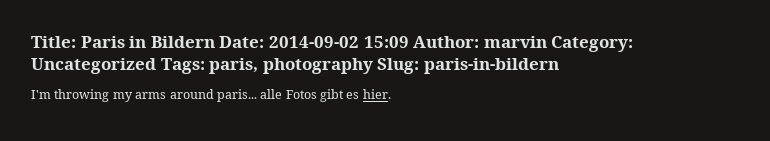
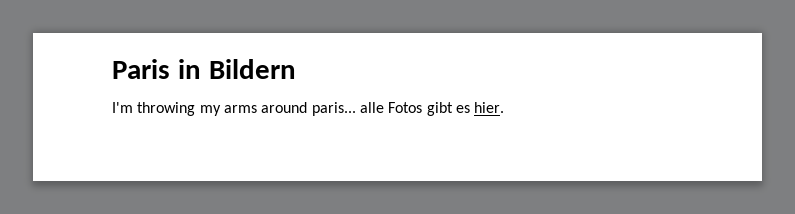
[31,36,76,48] Title: -> (112, 69) none
[219,36,634,52] [31,58,559,74] Date: 2014-09-02 15:09 Author: marvin Category: Uncategorized Tags: paris, photography Slug: paris-in-bildern -> (296, 69) none

